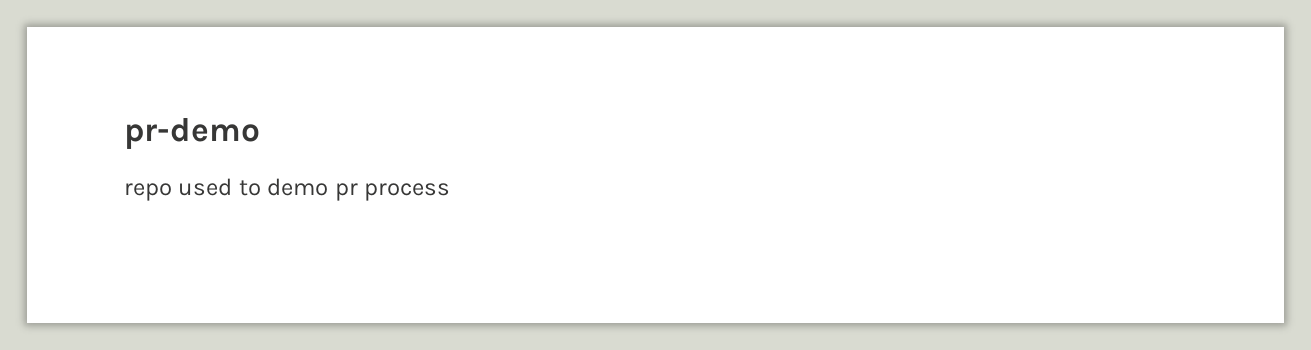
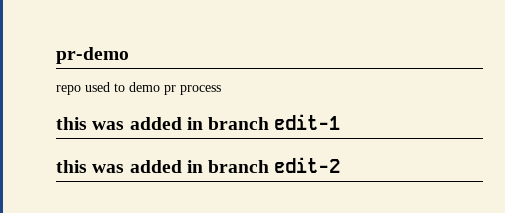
(451, 192) none -> [56,114,341,130] [56,157,341,173] // this was added in branch edit-1 // this was added in branch edit-2

